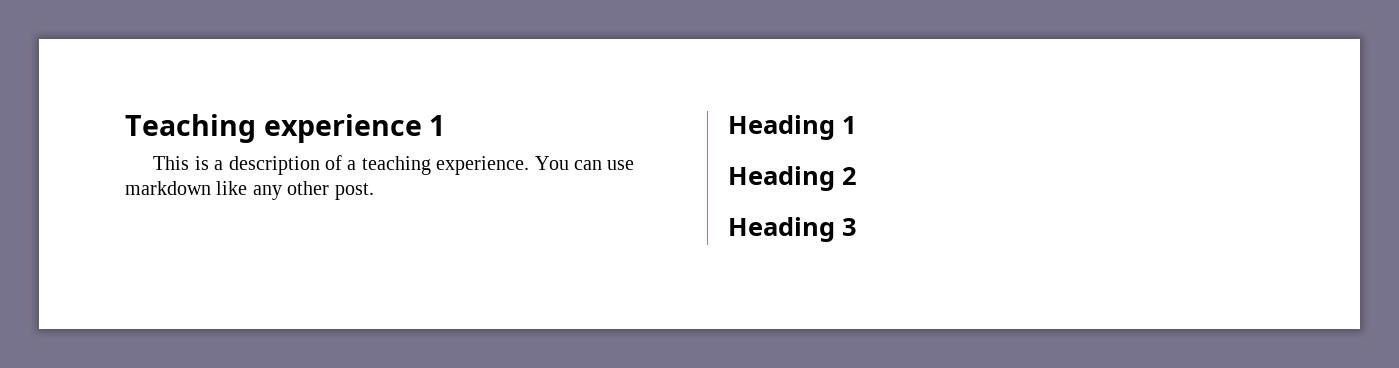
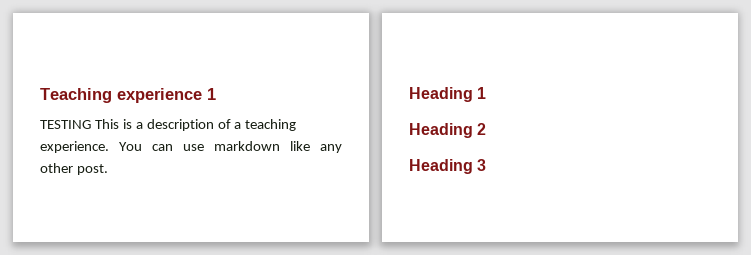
(446, 125) none -> [40,120,91,129] TESTING

